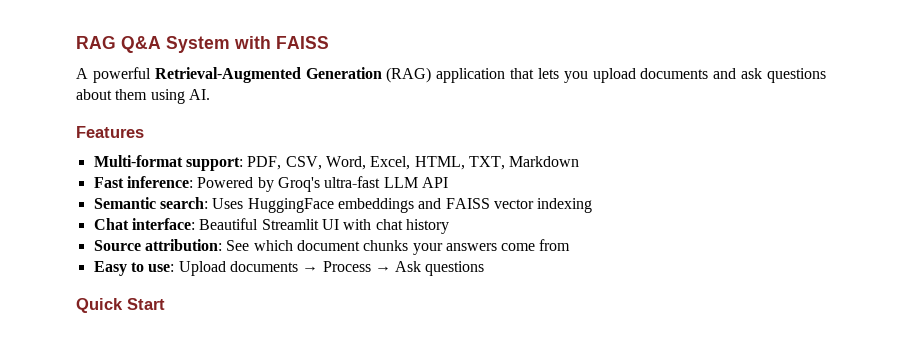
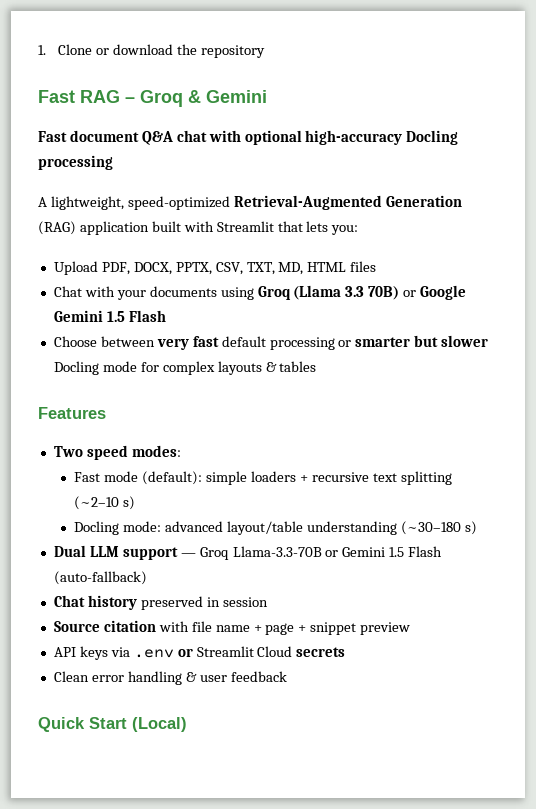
[76,36,329,53] RAG Q&A System with FAISS -> [38,44,266,58] [38,90,267,107] [38,130,459,145] [38,155,113,170] 1. Clone or download the repository // Fast RAG – Groq & Gemini // Fast document Q&A chat with optional high-accuracy Docling processing
[92,67,151,83] powerful -> [50,196,230,210] lightweight, speed-optimized
[510,68,826,83] [76,89,210,104] [76,126,144,138] [93,155,580,171] [93,176,448,192] [93,197,593,213] [93,218,449,234] [93,239,571,255] [93,261,485,276] that lets you upload documents and ask questions about them using AI. // Features // Multi-format support: PDF, CSV, Word, Excel, HTML, TXT, Markdown // Fast inference: Powered by Groq's ultra-fast LLM API // Semantic search: Uses HuggingFace embeddings and FAISS vector indexing // Chat interface: Beautiful Streamlit UI with chat history // Source attribution: See which document chunks your answers come from // Easy to use: Upload documents → Process → Ask questions -> [151,221,359,235] [53,261,377,275] [53,285,467,300] [53,310,166,322] [53,335,489,350] [53,361,317,375] [38,407,106,419] [53,445,181,460] [74,471,452,485] [74,496,136,510] [74,521,477,535] [53,545,443,560] [53,571,147,585] [53,595,268,610] [53,620,411,635] [53,646,346,660] [53,671,287,685] built with Streamlit that lets you: // Upload PDF, DOCX, PPTX, CSV, TXT, MD, HTML files // Chat with your documents using Groq (Llama 3.3 70B) or Google Gemini 1.5 Flash // Choose between very fast default processing or smarter but slower Docling mode for complex layouts & tables // Features // Two speed modes: // Fast mode (default): simple loaders + recursive text splitting (~2–10 s) // Docling mode: advanced layout/table understanding (~30–180 s) // Dual LLM support — Groq Llama-3.3-70B or Gemini 1.5 Flash (auto-fallback) // Chat history preserved in session // Source citation with file name + page + snippet preview // API keys via .env or Streamlit Cloud secrets // Clean error handling & user feedback
(165, 304) none -> [132,717,187,732] (Local)

